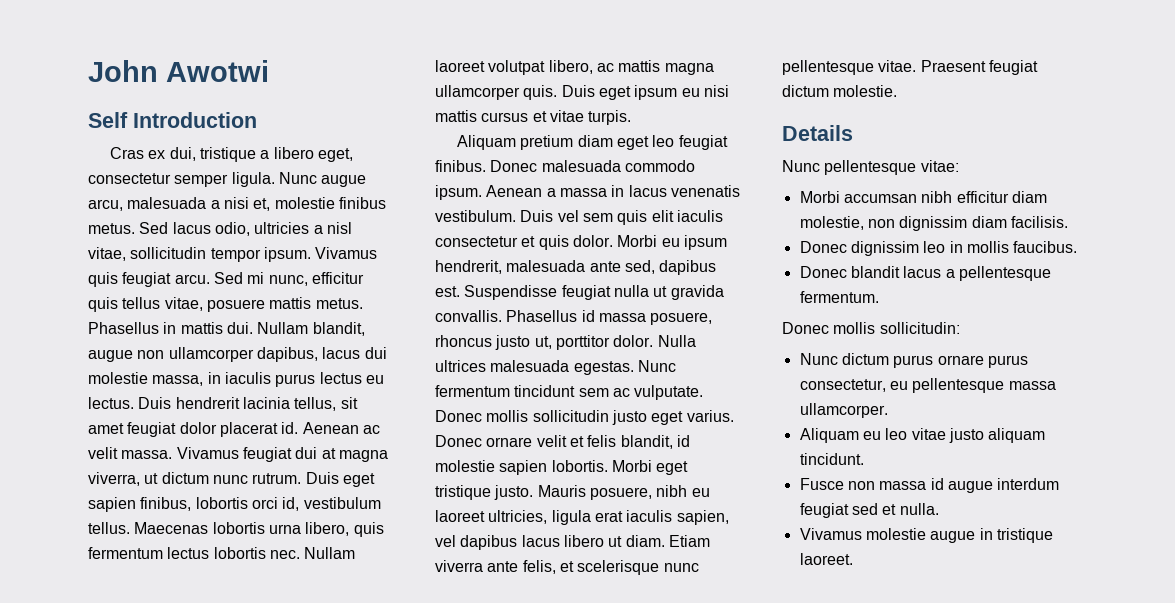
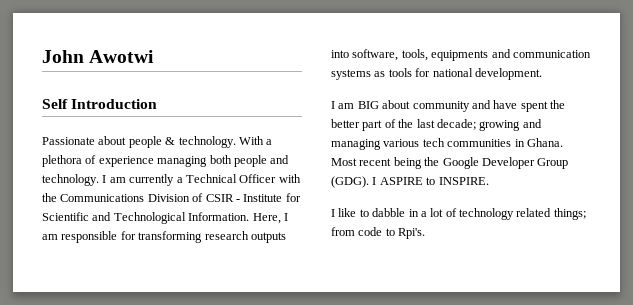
[110,147,353,162] [88,172,367,187] [88,197,386,211] [88,222,352,236] [88,247,378,262] [88,272,364,287] [88,297,363,312] [88,322,365,336] [88,347,387,362] [88,372,384,387] [88,397,358,411] [88,422,380,437] [88,447,388,462] [88,472,375,487] [88,497,381,512] [88,522,384,537] [88,547,356,559] [435,60,714,75] [435,85,729,100] [435,110,632,125] [457,135,728,150] [435,160,695,172] [435,185,740,200] [435,210,723,225] [435,235,727,250] [435,260,717,275] [435,285,724,300] [435,310,713,325] [435,335,696,350] [435,360,676,375] [435,385,704,400] [435,410,734,425] [435,435,690,449] [435,460,689,475] [435,485,710,500] [435,510,729,525] [435,535,710,550] [435,560,699,575] [782,60,1038,75] [782,85,898,97] [782,125,853,141] [782,160,959,175] [799,191,1047,203] [799,216,1068,231] [799,241,1078,256] [799,266,1051,281] [799,291,879,303] [782,322,960,334] [799,353,1028,368] [799,378,1056,393] [799,403,888,418] [799,428,1046,443] [799,453,864,465] [799,478,1060,493] [799,503,939,518] [799,528,1053,543] [799,553,853,565] Cras ex dui, tristique a libero eget, consectetur semper ligula. Nunc augue arcu, malesuada a nisi et, molestie finibus metus. Sed lacus odio, ultricies a nisl vitae, sollicitudin tempor ipsum. Vivamus quis feugiat arcu. Sed mi nunc, efficitur quis tellus vitae, posuere mattis metus. Phasellus in mattis dui. Nullam blandit, augue non ullamcorper dapibus, lacus dui molestie massa, in iaculis purus lectus eu lectus. Duis hendrerit lacinia tellus, sit amet feugiat dolor placerat id. Aenean ac velit massa. Vivamus feugiat dui at magna viverra, ut dictum nunc rutrum. Duis eget sapien finibus, lobortis orci id, vestibulum tellus. Maecenas lobortis urna libero, quis fermentum lectus lobortis nec. Nullam laoreet volutpat libero, ac mattis magna ullamcorper quis. Duis eget ipsum eu nisi mattis cursus et vitae turpis. // Aliquam pretium diam eget leo feugiat finibus. Donec malesuada commodo ipsum. Aenean a massa in lacus venenatis vestibulum. Duis vel sem quis elit iaculis consectetur et quis dolor. Morbi eu ipsum hendrerit, malesuada ante sed, dapibus est. Suspendisse feugiat nulla ut gravida convallis. Phasellus id massa posuere, rhoncus justo ut, porttitor dolor. Nulla ultrices malesuada egestas. Nunc fermentum tincidunt sem ac vulputate. Donec mollis sollicitudin justo eget varius. Donec ornare velit et felis blandit, id molestie sapien lobortis. Morbi eget tristique justo. Mauris posuere, nibh eu laoreet ultricies, ligula erat iaculis sapien, vel dapibus lacus libero ut diam. Etiam viverra ante felis, et scelerisque nunc pellentesque vitae. Praesent feugiat dictum molestie. // Details // Nunc pellentesque vitae: // Morbi accumsan nibh efficitur diam molestie, non dignissim diam facilisis. // Donec dignissim leo in mollis faucibus. // Donec blandit lacus a pellentesque fermentum. // Donec mollis sollicitudin: // Nunc dictum purus ornare purus consectetur, eu pellentesque massa ullamcorper. // Aliquam eu leo vitae justo aliquam tincidunt. // Fusce non massa id augue interdum feugiat sed et nulla. // Vivamus molestie augue in tristique laoreet. -> [42,136,273,148] [42,155,290,167] [42,174,301,186] [42,193,301,202] [42,212,288,224] [42,231,286,243] [331,49,591,61] [331,68,542,80] [331,100,565,112] [331,119,542,131] [331,138,563,150] [331,157,569,169] [331,176,489,188] [331,208,586,220] [331,227,426,239] Passionate about people & technology. With a plethora of experience managing both people and technology. I am currently a Technical Officer with the Communications Division of CSIR - Institute for Scientific and Technological Information. Here, I am responsible for transforming research outputs into software, tools, equipments and communication systems as tools for national development. // I am BIG about community and have spent the better part of the last decade; growing and managing various tech communities in Ghana. Most recent being the Google Developer Group (GDG). I ASPIRE to INSPIRE. // I like to dabble in a lot of technology related things; from code to Rpi's.

